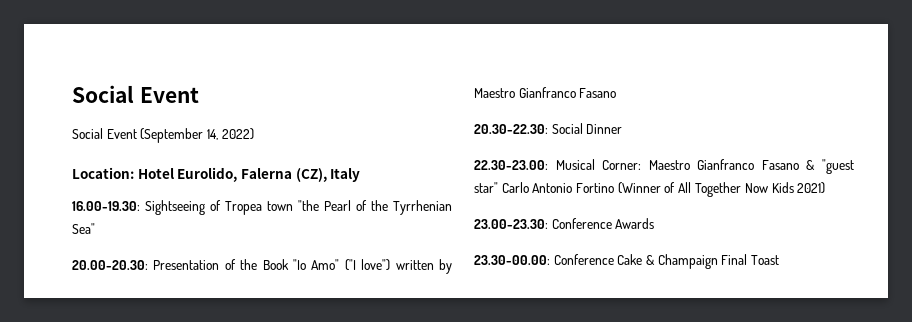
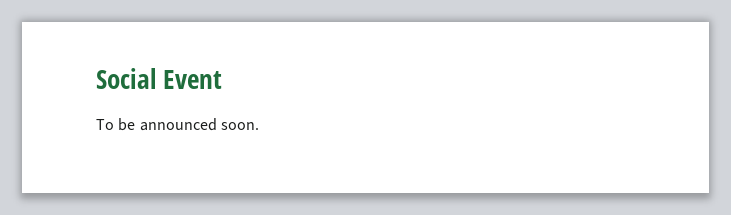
[72,128,254,143] [72,167,361,182] [72,200,453,215] [72,223,95,234] [72,259,452,274] [474,87,617,98] [474,123,623,134] [474,159,854,174] [474,182,826,197] [474,218,655,229] [474,254,779,269] Social Event (September 14, 2022) // Location: Hotel Eurolido, Falerna (CZ), Italy // 16.00-19.30: Sightseeing of Tropea town "the Pearl of the Tyrrhenian Sea" // 20.00-20.30: Presentation of the Book "Io Amo" ("I love") written by Maestro Gianfranco Fasano // 20.30-22.30: Social Dinner // 22.30-23.00: Musical Corner: Maestro Gianfranco Fasano & "guest star" Carlo Antonio Fortino (Winner of All Together Now Kids 2021) // 23.00-23.30: Conference Awards // 23.30-00.00: Conference Cake & Champaign Final Toast -> [96,118,259,131] To be announced soon.

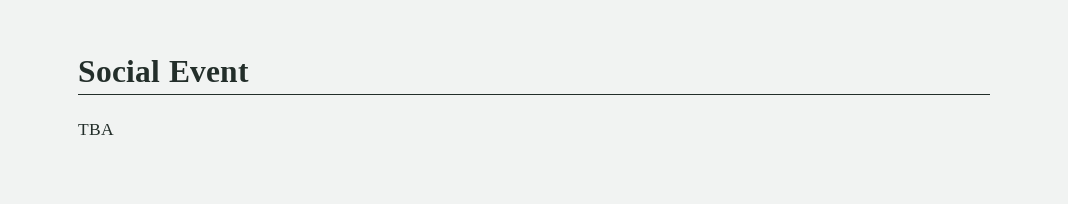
[96,118,259,131] To be announced soon. -> [78,124,114,135] TBA

